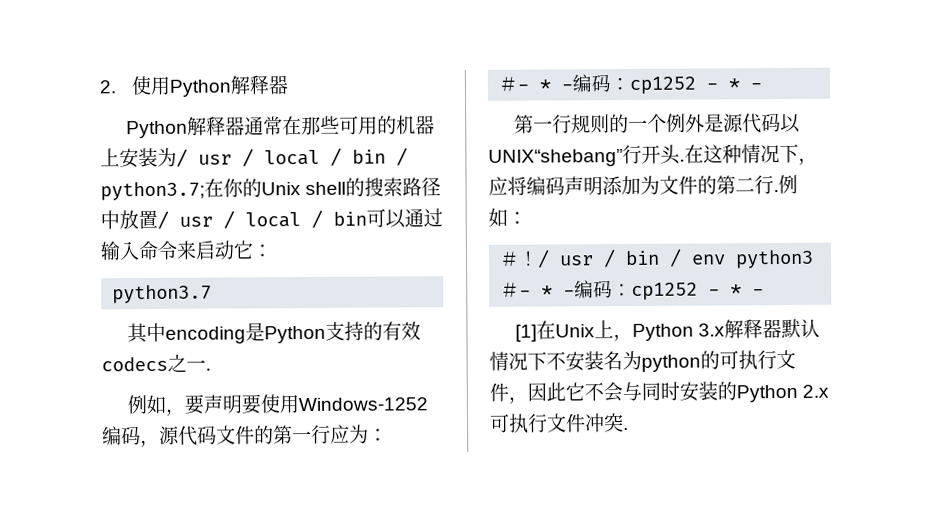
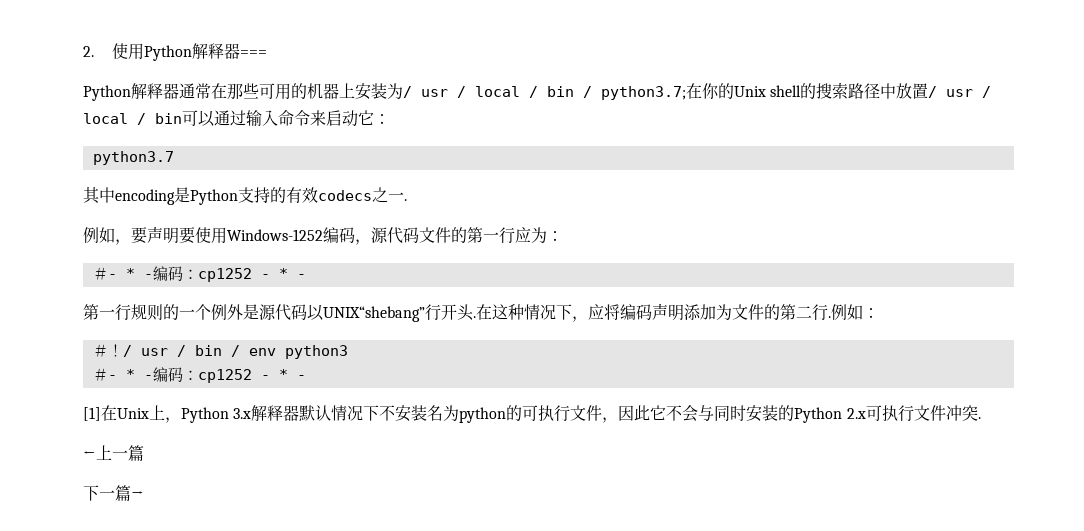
(288, 85) none -> [239,50,267,57] ===
(629, 429) none -> [83,445,144,461] [83,485,144,501] // ←上一篇 // 下一篇→

